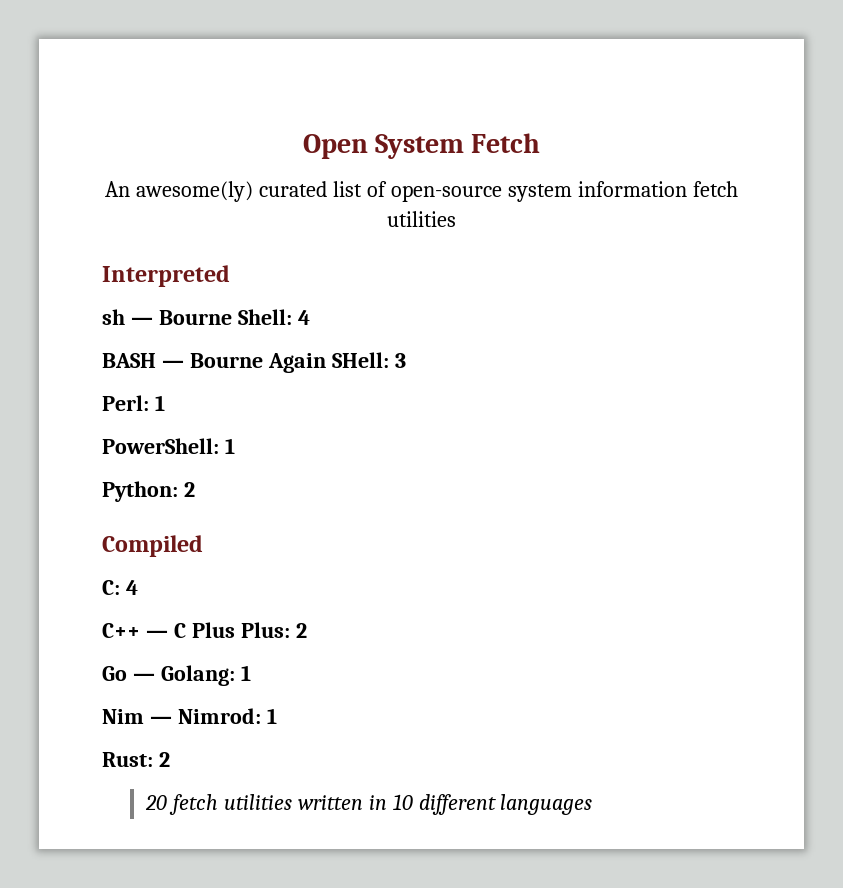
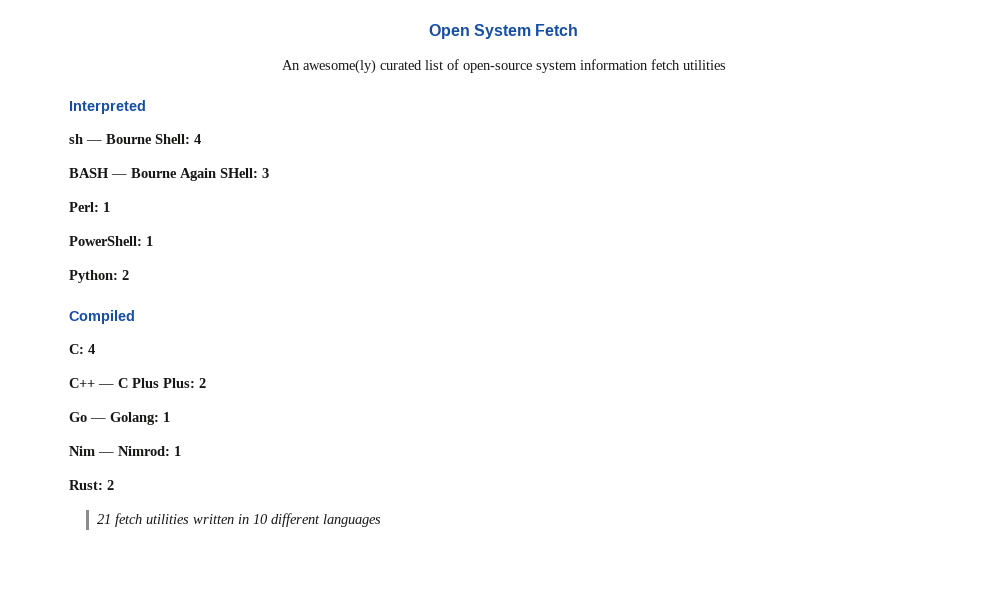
[144,795,167,810] 20 -> [96,514,111,524] 21

